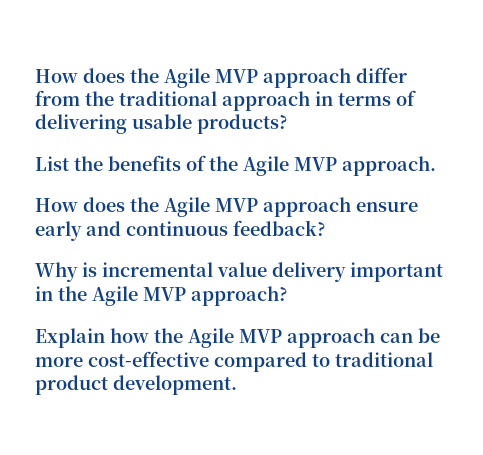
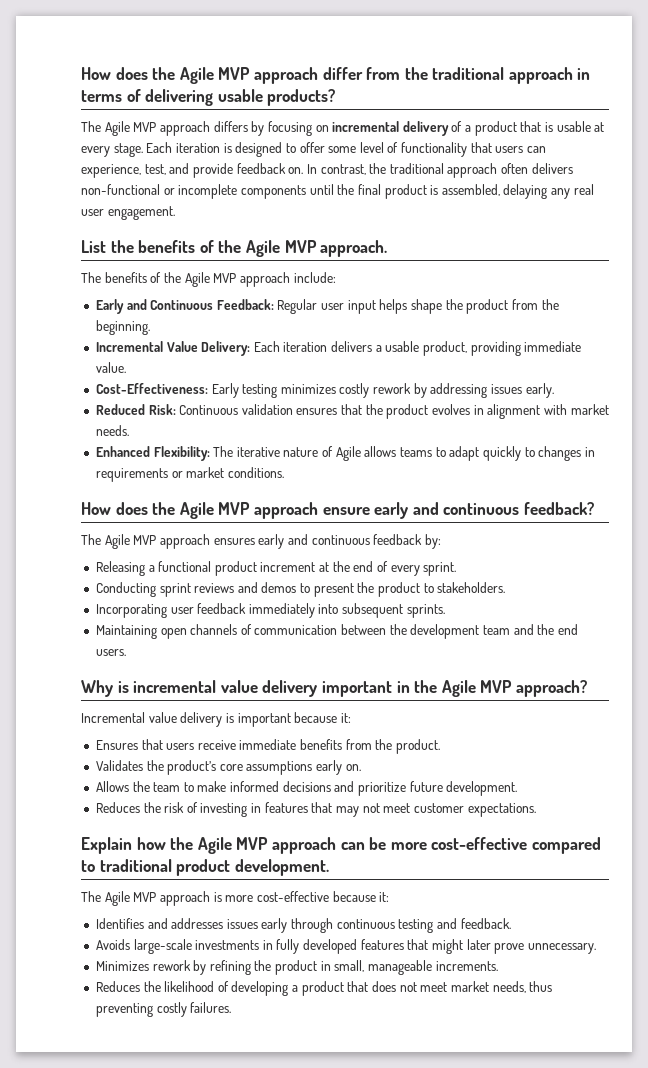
(288, 124) none -> [81,121,605,136] [81,142,547,157] [81,163,573,178] [81,184,594,199] [81,206,175,220] // The Agile MVP approach differs by focusing on incremental delivery of a product that is usable at every stage. Each iteration is designed to offer some level of functionality that users can experience, test, and provide feedback on. In contrast, the traditional approach often delivers non-functional or incomplete components until the final product is assembled, delaying any real user engagement.
(436, 166) none -> [81,272,336,287] [95,299,559,314] [95,320,150,335] [95,341,582,356] [95,362,126,373] [95,383,554,398] [95,404,609,419] [95,425,129,436] [95,446,595,461] [95,467,284,482] // The benefits of the Agile MVP approach include: // Early and Continuous Feedback: Regular user input helps shape the product from the beginning. // Incremental Value Delivery: Each iteration delivers a usable product, providing immediate value. // Cost-Effectiveness: Early testing minimizes costly rework by addressing issues early. // Reduced Risk: Continuous validation ensures that the product evolves in alignment with market needs. // Enhanced Flexibility: The iterative nature of Agile allows teams to adapt quickly to changes in requirements or market conditions.
(326, 228) none -> [81,534,441,549] [95,561,457,576] [95,582,506,597] [95,603,445,618] [95,624,578,639] [95,649,126,656] // The Agile MVP approach ensures early and continuous feedback by: // Releasing a functional product increment at the end of every sprint. // Conducting sprint reviews and demos to present the product to stakeholders. // Incorporating user feedback immediately into subsequent sprints. // Maintaining open channels of communication between the development team and the end users.
(288, 296) none -> [81,712,351,727] [95,739,441,754] [95,760,361,775] [95,781,518,796] [95,802,536,817] // Incremental value delivery is important because it: // Ensures that users receive immediate benefits from the product. // Validates the product’s core assumptions early on. // Allows the team to make informed decisions and prioritize future development. // Reduces the risk of investing in features that may not meet customer expectations.
(237, 385) none -> [81,891,390,906] [95,918,511,933] [95,939,596,954] [95,960,498,975] [95,981,553,996] [95,1002,232,1017] // The Agile MVP approach is more cost-effective because it: // Identifies and addresses issues early through continuous testing and feedback. // Avoids large-scale investments in fully developed features that might later prove unnecessary. // Minimizes rework by refining the product in small, manageable increments. // Reduces the likelihood of developing a product that does not meet market needs, thus preventing costly failures.

